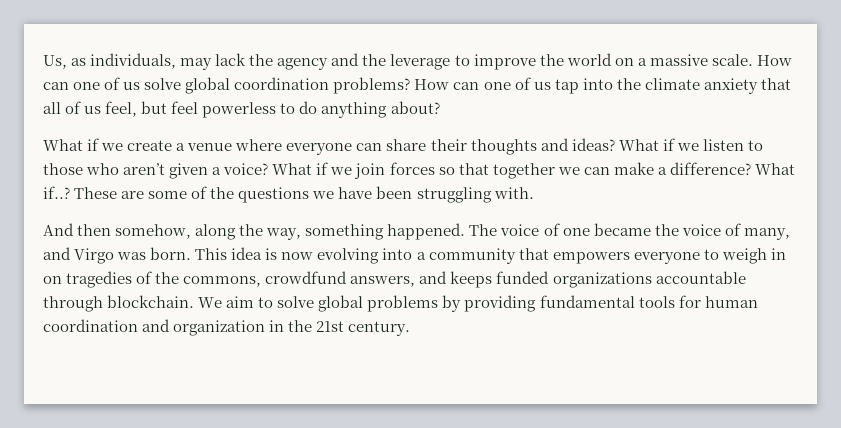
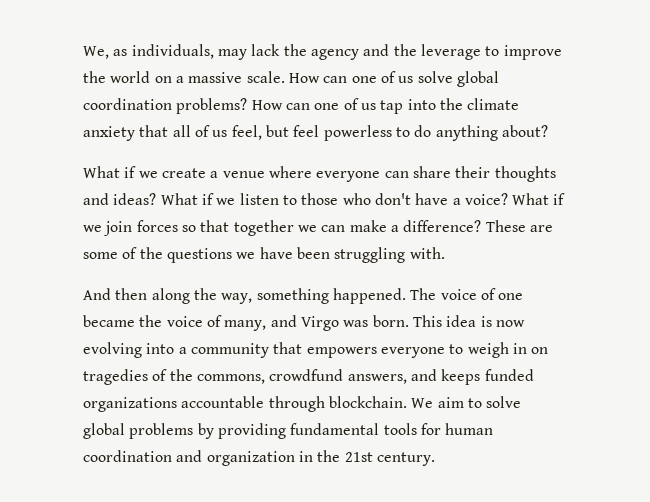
[43,55,67,69] Us, -> [83,46,109,59] We,
[123,163,209,179] aren’t given -> [374,193,449,205] don't have
[754,163,795,175] [43,186,70,199] What if..? -> (482, 226) none
[115,224,192,239] somehow, -> (148, 294) none

